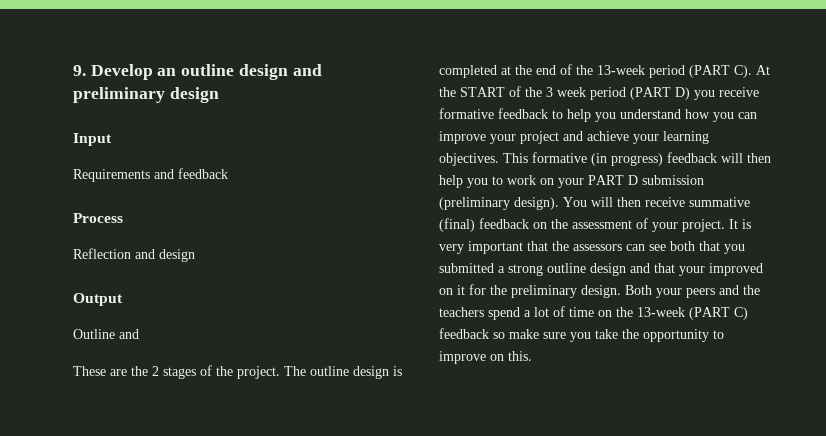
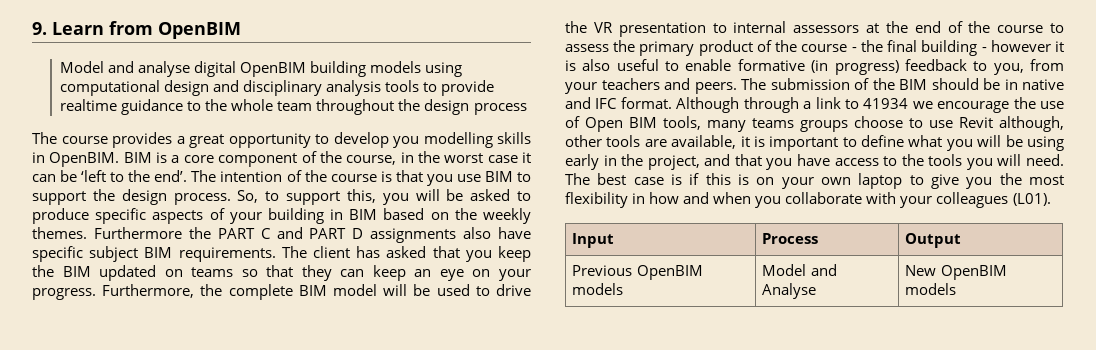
[90,64,322,80] [73,87,219,103] [73,133,112,146] [73,168,228,182] [73,213,123,223] [73,248,195,262] [73,293,123,306] [73,329,139,339] [73,365,402,379] [439,65,497,78] Develop an outline design and preliminary design // Input // Requirements and feedback // Process // Reflection and design // Output // Outline and // These are the 2 stages of the project. The outline design is completed -> [52,21,241,39] [60,61,463,77] [60,80,495,96] [60,99,527,115] [32,132,531,148] [32,151,531,167] [32,170,531,186] [32,189,531,205] [32,208,531,224] [32,227,531,243] [32,246,531,262] [32,265,532,281] [32,284,531,300] [565,21,860,37] Learn from OpenBIM // Model and analyse digital OpenBIM building models using computational design and disciplinary analysis tools to provide realtime guidance to the whole team throughout the design process // The course provides a great opportunity to develop you modelling skills in OpenBIM. BIM is a core component of the course, in the worst case it can be ‘left to the end’. The intention of the course is that you use BIM to support the design process. So, to support this, you will be asked to produce specific aspects of your building in BIM based on the weekly themes. Furthermore the PART C and PART D assignments also have specific subject BIM requirements. The client has asked that you keep the BIM updated on teams so that they can keep an eye on your progress. Furthermore, the complete BIM model will be used to drive the VR presentation to internal assessors
[597,65,770,78] [439,86,759,100] [439,108,757,122] [439,131,709,144] [439,152,771,166] [439,175,704,188] [439,197,750,210] [439,218,751,232] [439,241,745,254] [439,263,763,276] [439,284,760,298] [439,306,748,320] [439,328,724,342] [439,351,532,364] 13-week period (PART C). At the START of the 3 week period (PART D) you receive formative feedback to help you understand how you can improve your project and achieve your learning objectives. This formative (in progress) feedback will then help you to work on your PART D submission (preliminary design). You will then receive summative (final) feedback on the assessment of your project. It is very important that the assessors can see both that you submitted a strong outline design and that your improved on it for the preliminary design. Both your peers and the teachers spend a lot of time on the 13-week (PART C) feedback so make sure you take the opportunity to improve on this. -> [997,23,1064,33] [565,40,1064,56] [565,59,1064,75] [565,78,1064,94] [565,97,1064,113] [565,116,1064,132] [565,135,1064,151] [565,154,1064,170] [565,173,1064,189] [565,192,1051,208] [572,233,615,248] [762,233,819,244] [905,233,962,248] [572,265,703,280] [572,283,624,295] [762,264,837,276] [762,283,817,299] [905,265,1007,280] [905,283,957,295] course to assess the primary product of the course - the final building - however it is also useful to enable formative (in progress) feedback to you, from your teachers and peers. The submission of the BIM should be in native and IFC format. Although through a link to 41934 we encourage the use of Open BIM tools, many teams groups choose to use Revit although, other tools are available, it is important to define what you will be using early in the project, and that you have access to the tools you will need. The best case is if this is on your own laptop to give you the most flexibility in how and when you collaborate with your colleagues (L01). // Input | Process | Output // Previous OpenBIM models | Model and Analyse | New OpenBIM models

